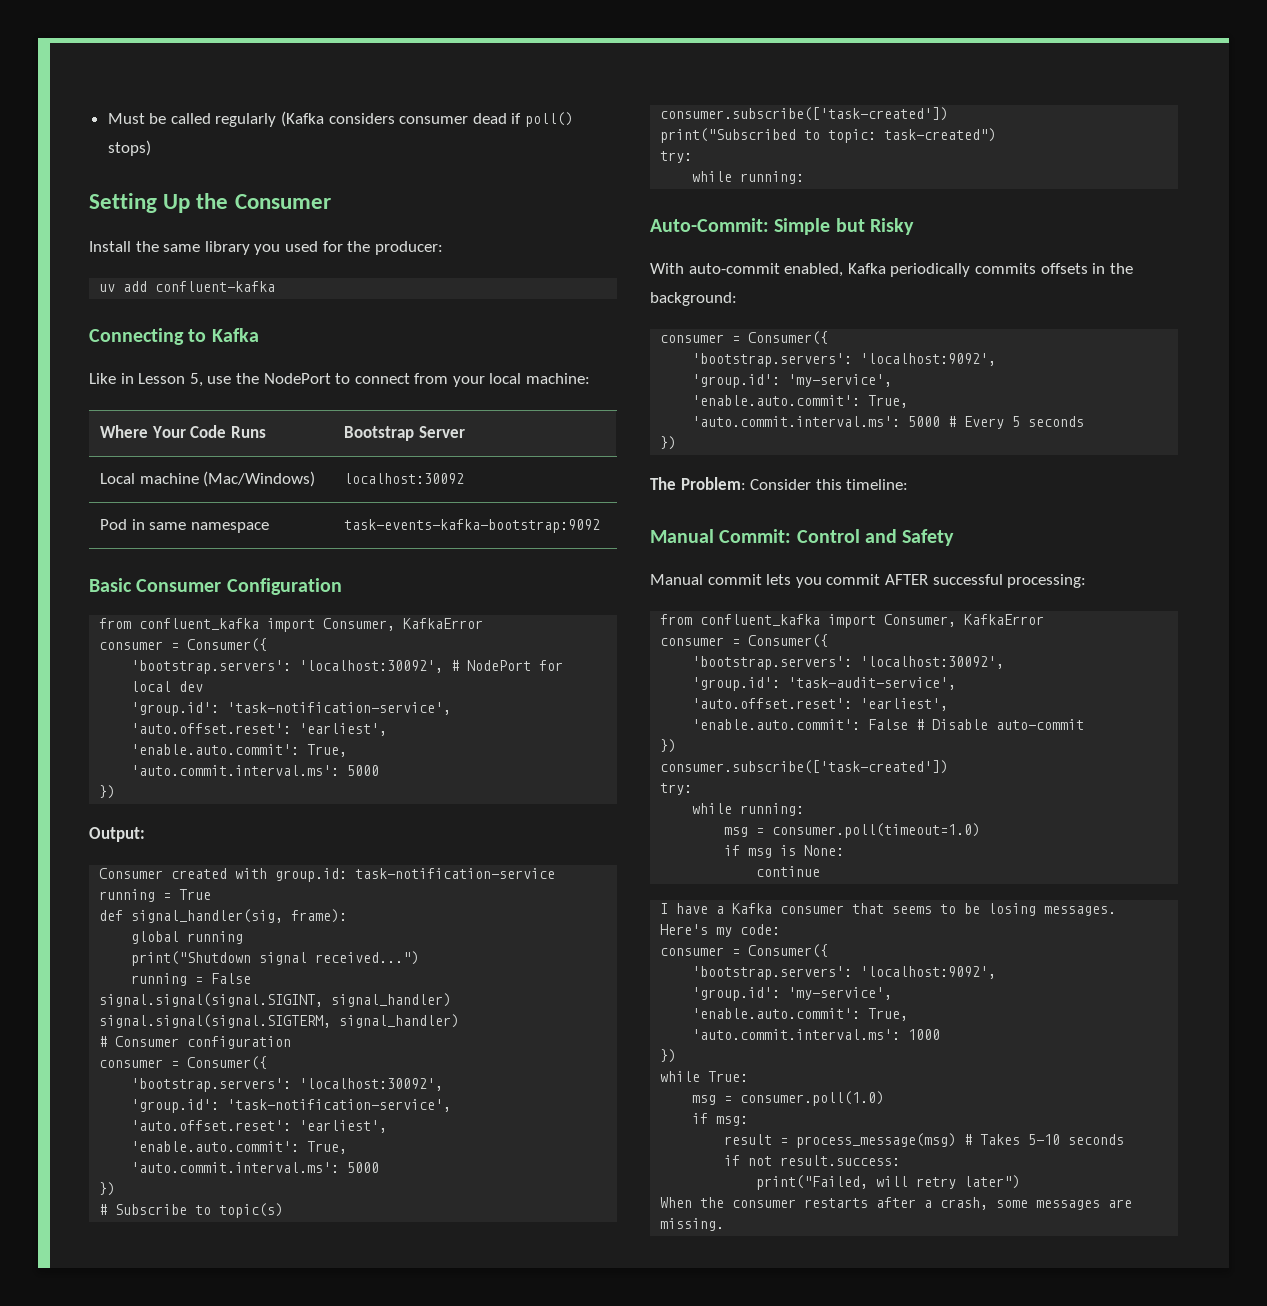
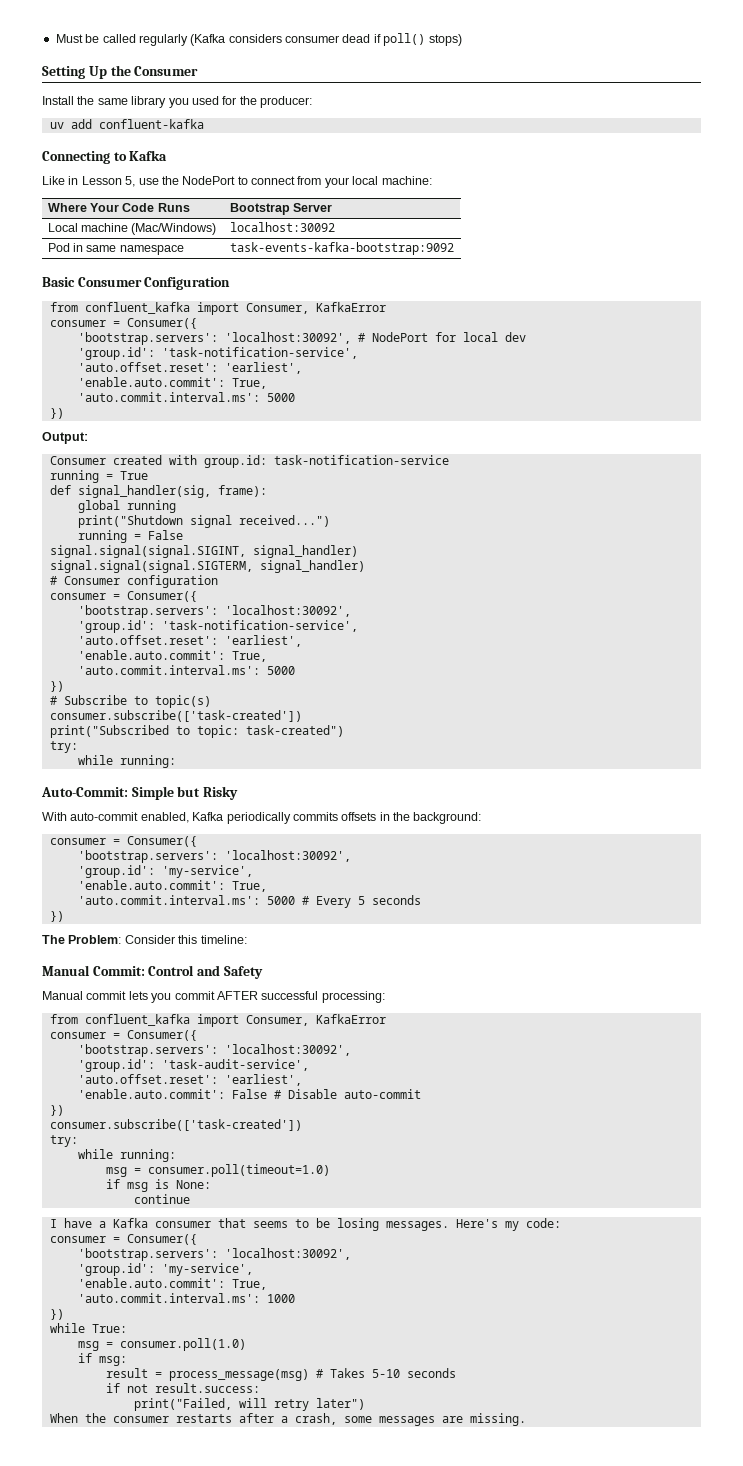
[860,353,997,366] 'localhost:9092', -> [224,850,351,862] 'localhost:30092',
[860,966,997,979] 'localhost:9092', -> [224,1248,351,1260] 'localhost:30092',

